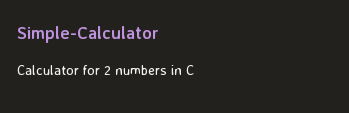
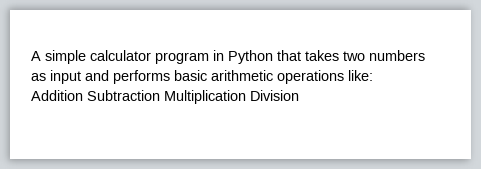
[17,26,159,43] [17,65,194,75] Simple-Calculator // Calculator for 2 numbers in C -> [31,50,425,64] [31,70,373,84] [31,90,299,104] A simple calculator program in Python that takes two numbers as input and performs basic arithmetic operations like: Addition Subtraction Multiplication Division

